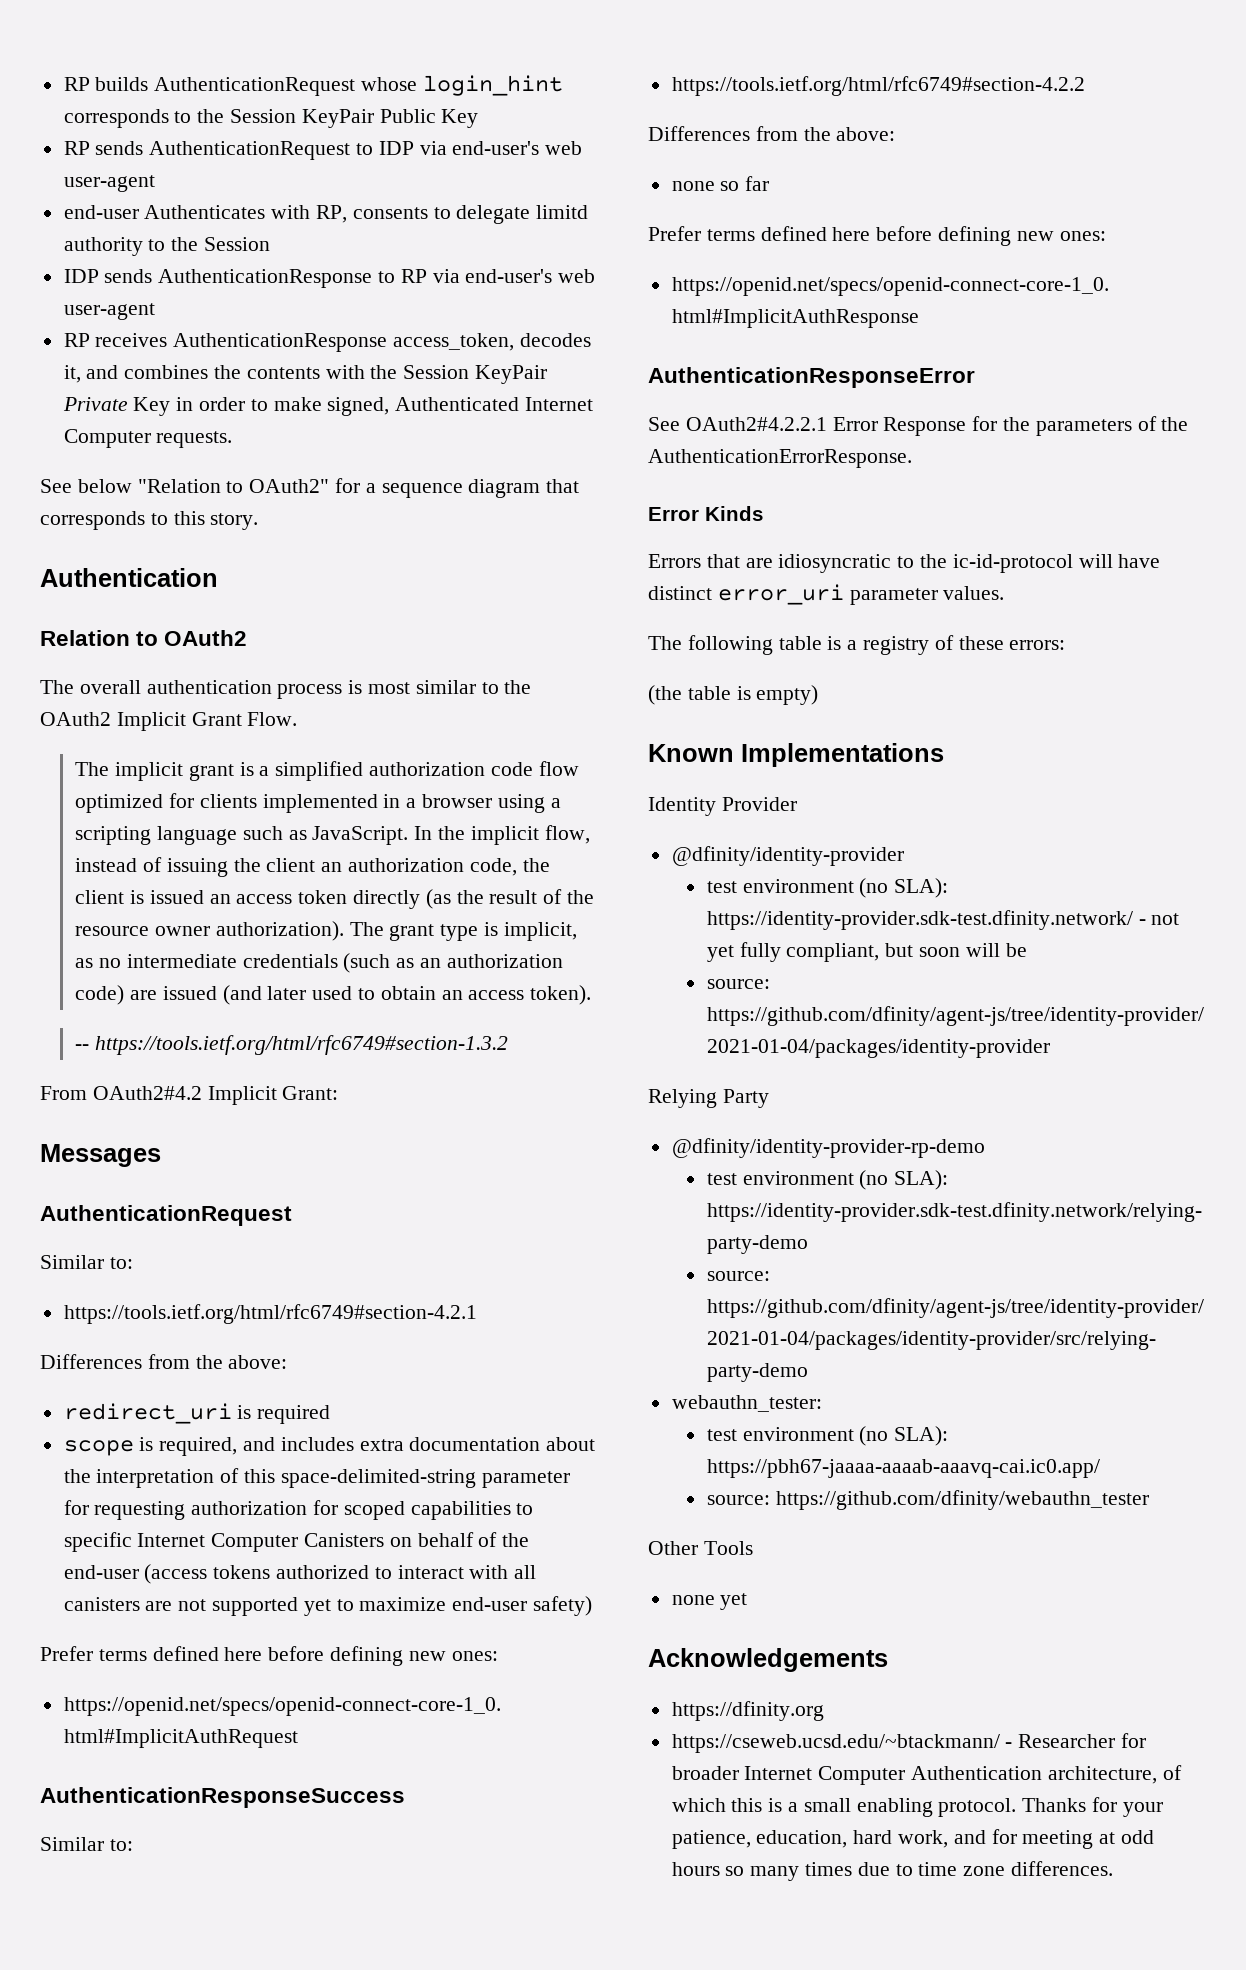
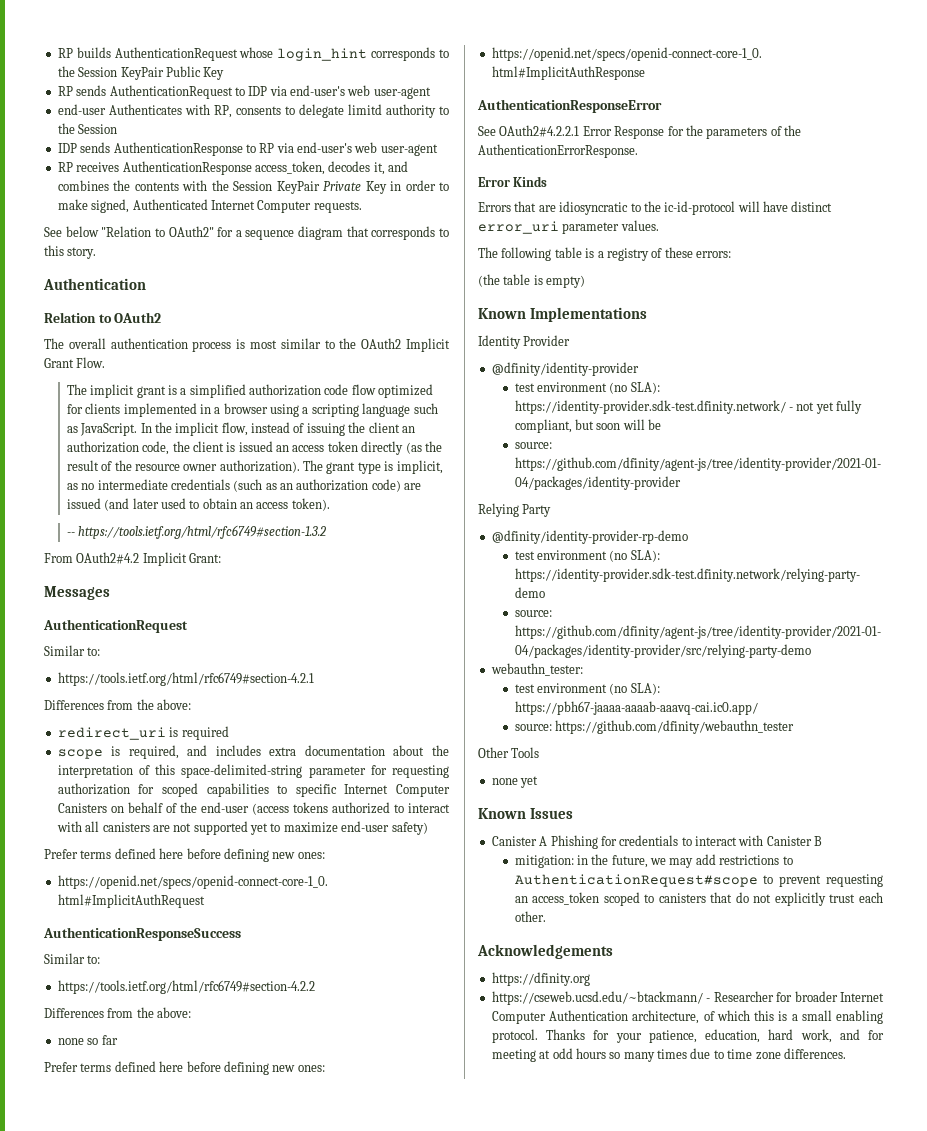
(748, 1601) none -> [478,808,573,819] [491,835,823,849] [514,854,793,868] [514,874,883,887] [514,892,883,906] [514,911,546,922] // Known Issues // Canister A Phishing for credentials to interact with Canister B // mitigation: in the future, we may add restrictions to AuthenticationRequest#scope to prevent requesting an access_token scoped to canisters that do not explicitly trust each other.

